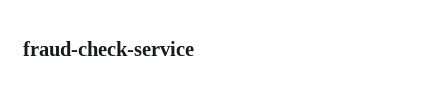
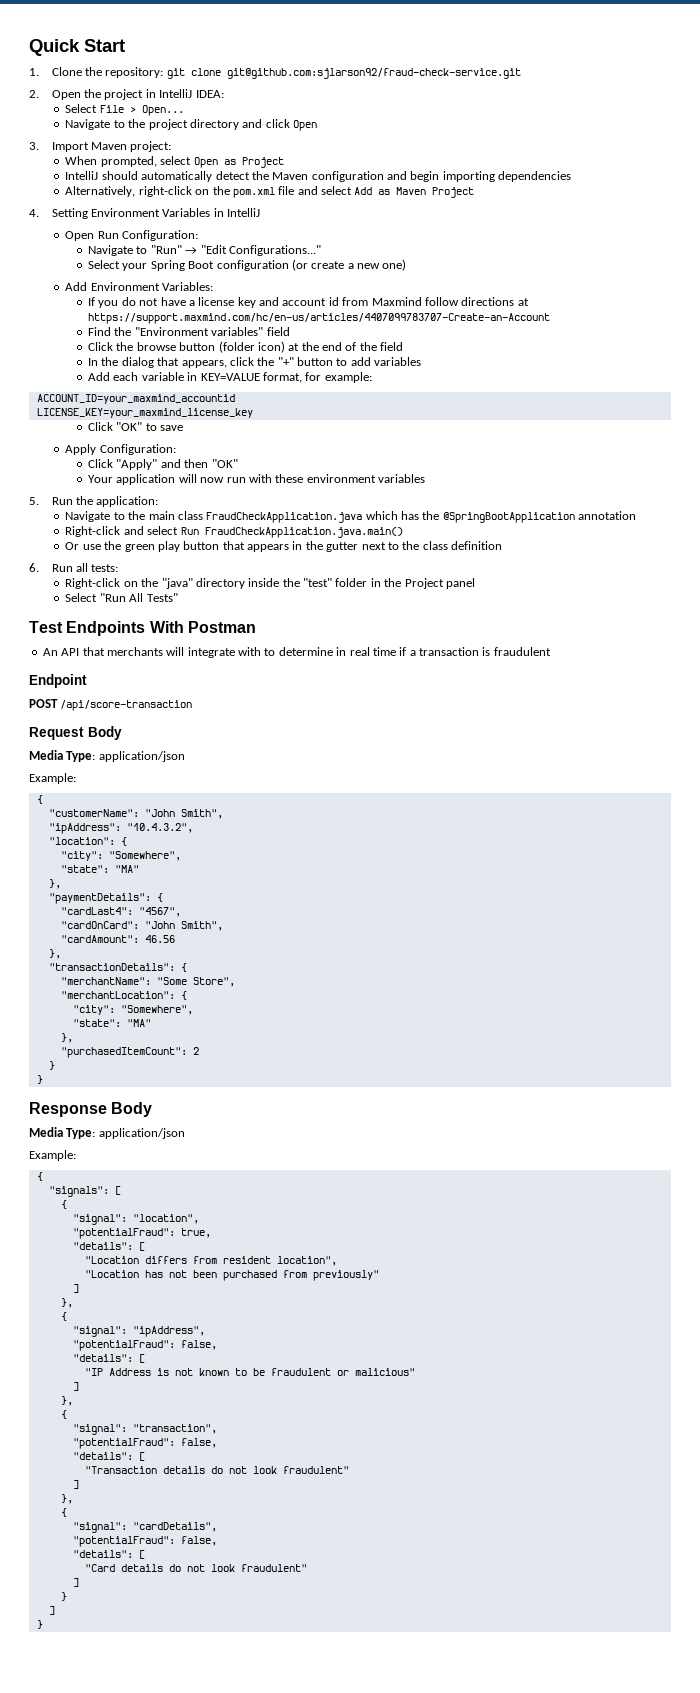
[23,41,194,56] fraud-check-service -> [29,39,125,56] [29,67,521,79] [29,89,224,100] [65,104,184,116] [65,119,318,131] [29,141,172,152] [65,156,284,168] [65,171,572,182] [65,186,475,198] [29,208,261,219] [65,230,199,241] [88,245,321,256] [88,259,407,271] [65,282,214,291] [88,297,529,308] [88,313,551,324] [88,327,290,336] [88,341,404,353] [88,357,422,368] [88,372,372,383] [36,394,235,404] [36,408,253,418] [88,422,184,431] [65,444,176,455] [88,459,238,470] [88,474,426,485] [29,496,159,507] [65,511,637,523] [65,526,403,538] [65,541,503,552] [29,563,119,572] [65,578,475,589] [65,593,178,602] [29,621,256,636] [42,647,551,658] [29,674,87,688] [29,699,193,711] [29,726,122,740] [29,750,185,762] [29,773,76,784] [36,795,43,804] [48,809,223,819] [48,823,193,834] [48,837,127,846] [60,851,181,861] [60,865,139,873] [48,879,61,889] [48,893,163,904] [60,907,181,917] [60,921,223,931] [60,935,175,943] [48,949,61,959] [48,963,187,972] [60,977,235,987] [60,991,187,1000] [72,1005,193,1015] [72,1019,151,1027] [60,1033,73,1043] [60,1047,199,1058] [48,1061,55,1070] [36,1075,43,1084] [29,1102,153,1117] [29,1127,185,1139] [29,1150,76,1161] [36,1172,43,1181] [48,1186,121,1197] [60,1200,67,1209] [72,1214,199,1225] [72,1228,211,1239] [72,1242,145,1251] [84,1256,337,1266] [84,1270,379,1281] [72,1284,79,1293] [60,1298,73,1308] [60,1312,67,1321] [72,1326,205,1337] [72,1340,217,1351] [72,1354,145,1363] [84,1368,415,1376] [72,1382,79,1391] [60,1396,73,1406] [60,1410,67,1419] [72,1424,217,1435] [72,1438,217,1449] [72,1452,145,1461] [84,1466,349,1474] [72,1480,79,1489] [60,1494,73,1504] [60,1508,67,1517] [72,1522,217,1533] [72,1536,217,1547] [72,1550,145,1559] [84,1564,307,1572] [72,1578,79,1587] [60,1592,67,1601] [48,1606,55,1615] [36,1620,43,1629] Quick Start // 1. Clone the repository: git clone git@github.com:sjlarson92/fraud-check-service.git // 2. Open the project in IntelliJ IDEA: // Select File > Open... // Navigate to the project directory and click Open // 3. Import Maven project: // When prompted, select Open as Project // IntelliJ should automatically detect the Maven configuration and begin importing dependencies // Alternatively, right-click on the pom.xml file and select Add as Maven Project // 4. Setting Environment Variables in IntelliJ // Open Run Configuration: // Navigate to "Run" → "Edit Configurations..." // Select your Spring Boot configuration (or create a new one) // Add Environment Variables: // If you do not have a license key and account id from Maxmind follow directions at https://support.maxmind.com/hc/en-us/articles/4407099783707-Create-an-Account // Find the "Environment variables" field // Click the browse button (folder icon) at the end of the field // In the dialog that appears, click the "+" button to add variables // Add each variable in KEY=VALUE format, for example: // ACCOUNT_ID=your_maxmind_accountid // LICENSE_KEY=your_maxmind_license_key // Click "OK" to save // Apply Configuration: // Click "Apply" and then "OK" // Your application will now run with these environment variables // 5. Run the application: // Navigate to the main class FraudCheckApplication.java which has the @SpringBootApplication annotation // Right-click and select Run FraudCheckApplication.java.main() // Or use the green play button that appears in the gutter next to the class definition // 6. Run all tests: // Right-click on the "java" directory inside the "test" folder in the Project panel // Select "Run All Tests" // Test Endpoints With Postman // An API that merchants will integrate with to determine in real time if a transaction is fraudulent // Endpoint // POST /api/score-transaction // Request Body // Media Type: application/json // Example: // { // "customerName": "John Smith", // "ipAddress": "10.4.3.2", // "location": { // "city": "Somewhere", // "state": "MA" // }, // "paymentDetails": { // "cardLast4": "4567", // "cardOnCard": "John Smith", // "cardAmount": 46.56 // }, // "transactionDetails": { // "merchantName": "Some Store", // "merchantLocation": { // "city": "Somewhere", // "state": "MA" // }, // "purchasedItemCount": 2 // } // } // Response Body // Media Type: application/json // Example: // { // "signals": [ // { // "signal": "location", // "potentialFraud": true, // "details": [ // "Location differs from resident location", // "Location has not been purchased from previously" // ] // }, // { // "signal": "ipAddress", // "potentialFraud": false, // "details": [ // "IP Address is not known to be fraudulent or malicious" // ] // }, // { // "signal": "transaction", // "potentialFraud": false, // "details": [ // "Transaction details do not look fraudulent" // ] // }, // { // "signal": "cardDetails", // "potentialFraud": false, // "details": [ // "Card details do not look fraudulent" // ] // } // ] // }

